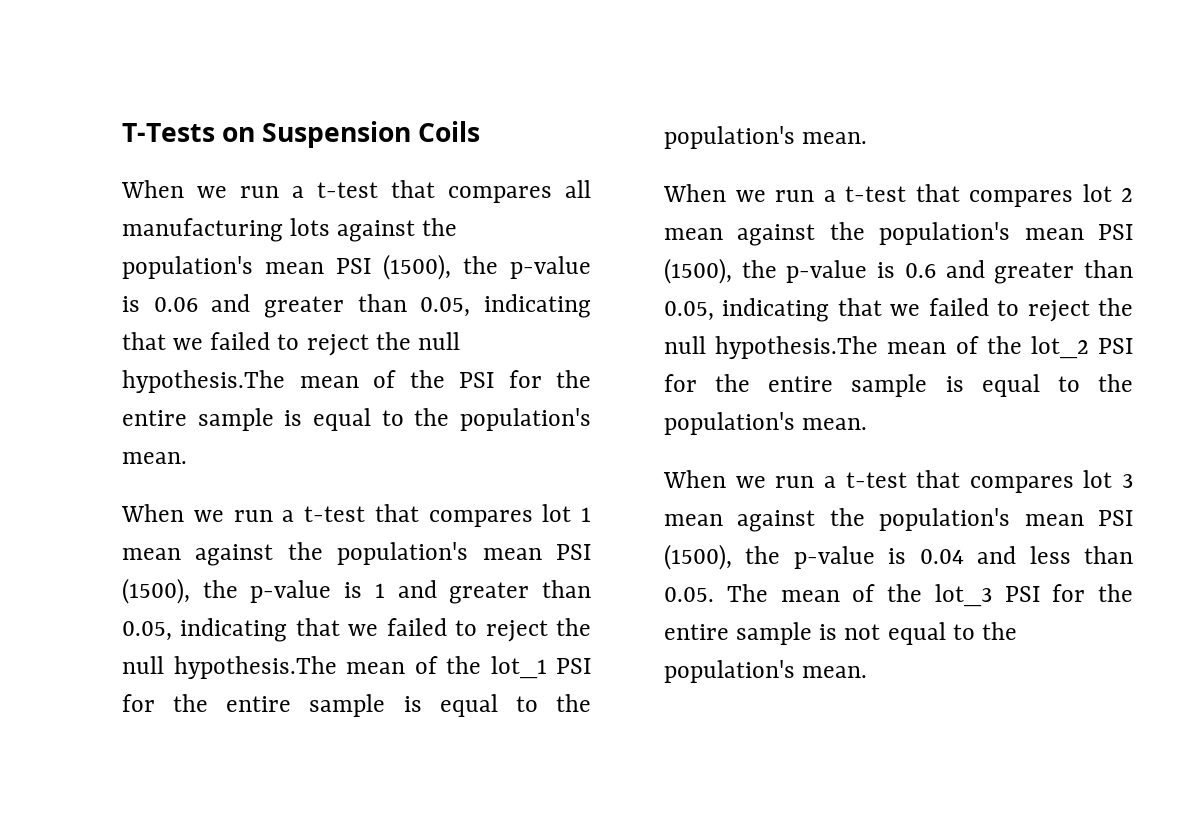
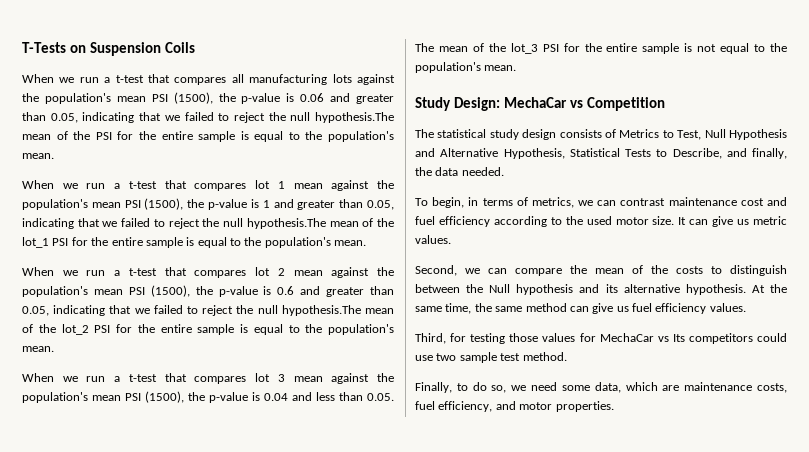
(868, 672) none -> [415,97,665,111] [415,129,787,140] [415,148,787,159] [415,167,504,176] [415,197,787,208] [415,216,787,227] [415,235,451,244] [415,265,787,276] [415,284,787,295] [415,303,746,314] [415,333,787,344] [415,352,567,363] [415,382,787,393] [415,401,614,412] // Study Design: MechaCar vs Competition // The statistical study design consists of Metrics to Test, Null Hypothesis and Alternative Hypothesis, Statistical Tests to Describe, and finally, the data needed. // To begin, in terms of metrics, we can contrast maintenance cost and fuel efficiency according to the used motor size. It can give us metric values. // Second, we can compare the mean of the costs to distinguish between the Null hypothesis and its alternative hypothesis. At the same time, the same method can give us fuel efficiency values. // Third, for testing those values for MechaCar vs Its competitors could use two sample test method. // Finally, to do so, we need some data, which are maintenance costs, fuel efficiency, and motor properties.

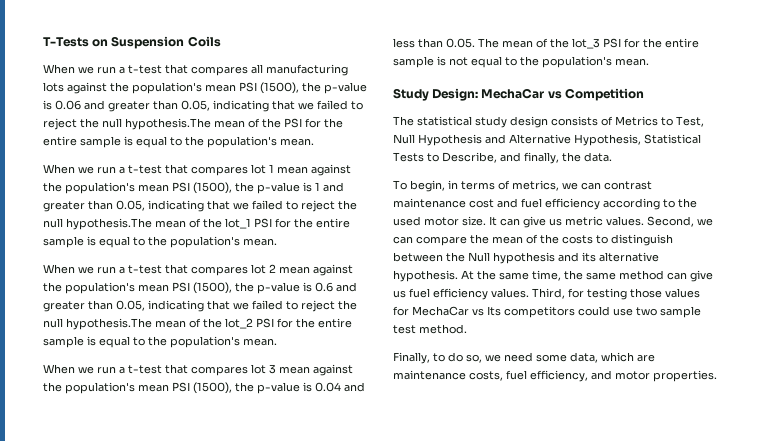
[435,167,504,176] data needed. -> [584,152,612,162] data.
(451, 239) // -> (644, 221) none
(746, 307) // -> (529, 293) none

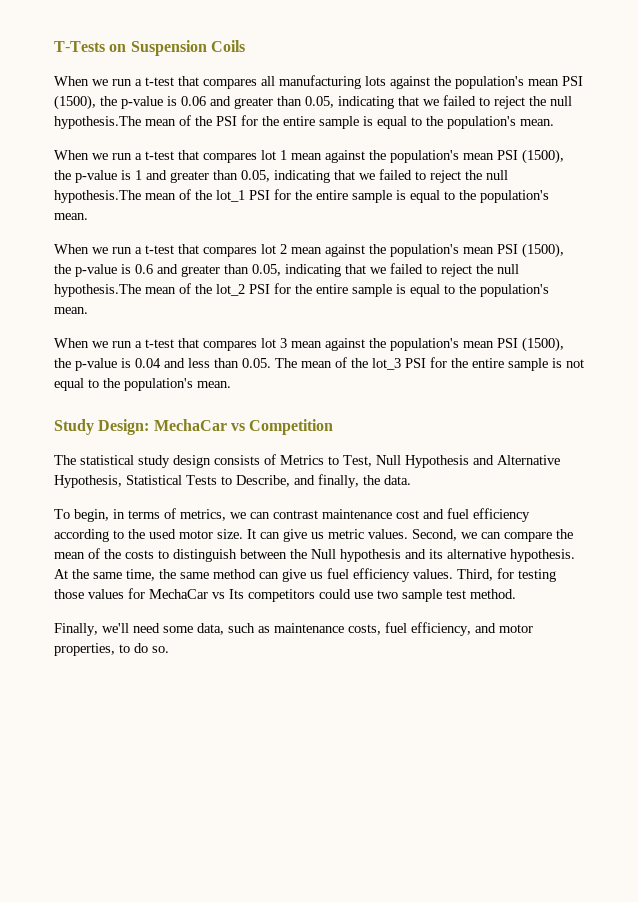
[433,352,501,363] to do so, we -> [102,623,129,633] we'll
[601,352,655,362] which are -> [228,623,270,633] such as
[653,370,717,382] properties. -> [54,643,169,656] properties, to do so.

